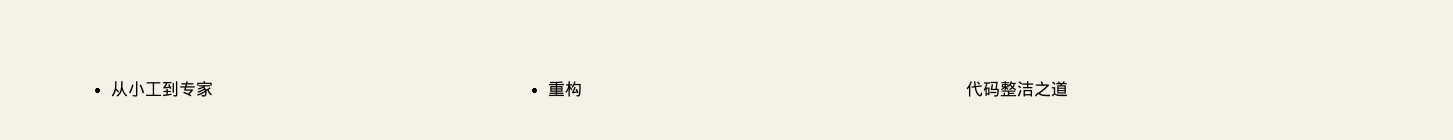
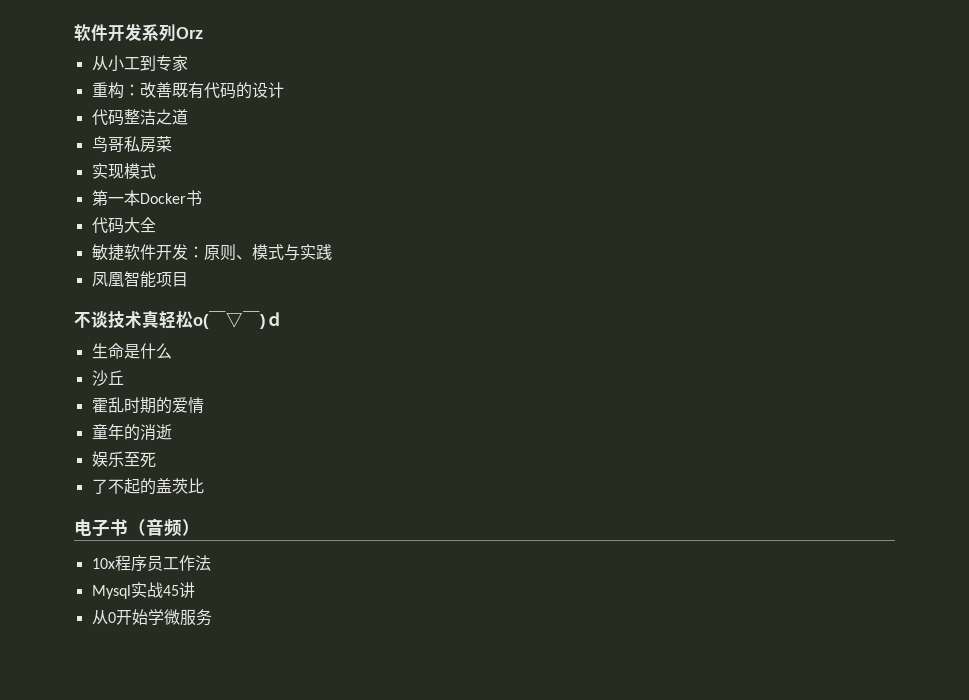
(110, 89) none -> [74,23,203,42] 软件开发系列Orz //
[966,81,1068,97] // 代码整洁之道 -> [123,82,284,99] [91,109,188,126] [91,136,172,153] [91,163,156,179] [91,190,202,206] [91,217,156,234] [91,244,332,261] [91,271,188,288] [74,311,283,329] [91,343,172,359] [91,370,124,386] [91,397,204,414] [91,424,172,441] [91,451,156,468] [91,478,204,495] [74,518,200,537] [91,555,211,572] [91,582,195,599] [91,609,212,626] ：改善既有代码的设计 // 代码整洁之道 // 鸟哥私房菜 // 实现模式 // 第一本Docker书 // 代码大全 // 敏捷软件开发：原则、模式与实践 // 凤凰智能项目 // 不谈技术真轻松o(￣▽￣)ｄ // 生命是什么 // 沙丘 // 霍乱时期的爱情 // 童年的消逝 // 娱乐至死 // 了不起的盖茨比 // 电子书（音频） // 10x程序员工作法 // Mysql实战45讲 // 从0开始学微服务

